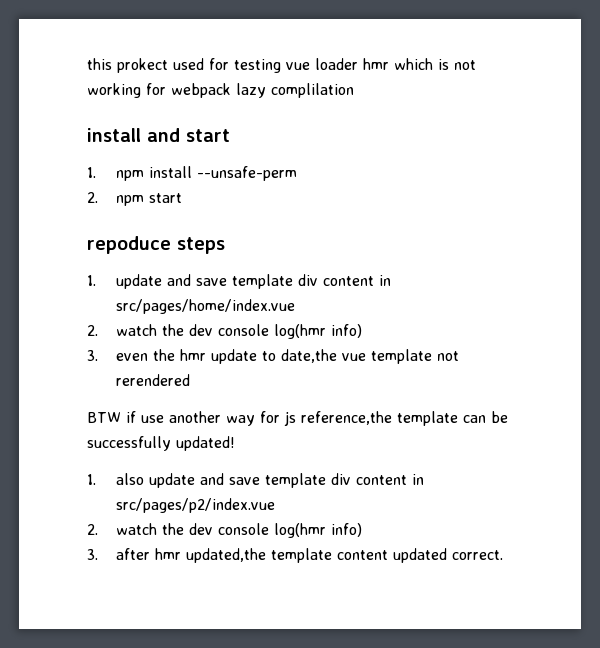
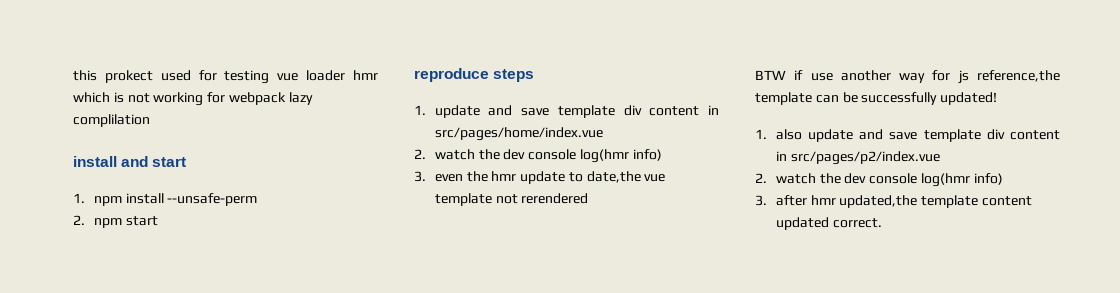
[87,236,171,254] repoduce -> [414,68,489,82] reproduce

